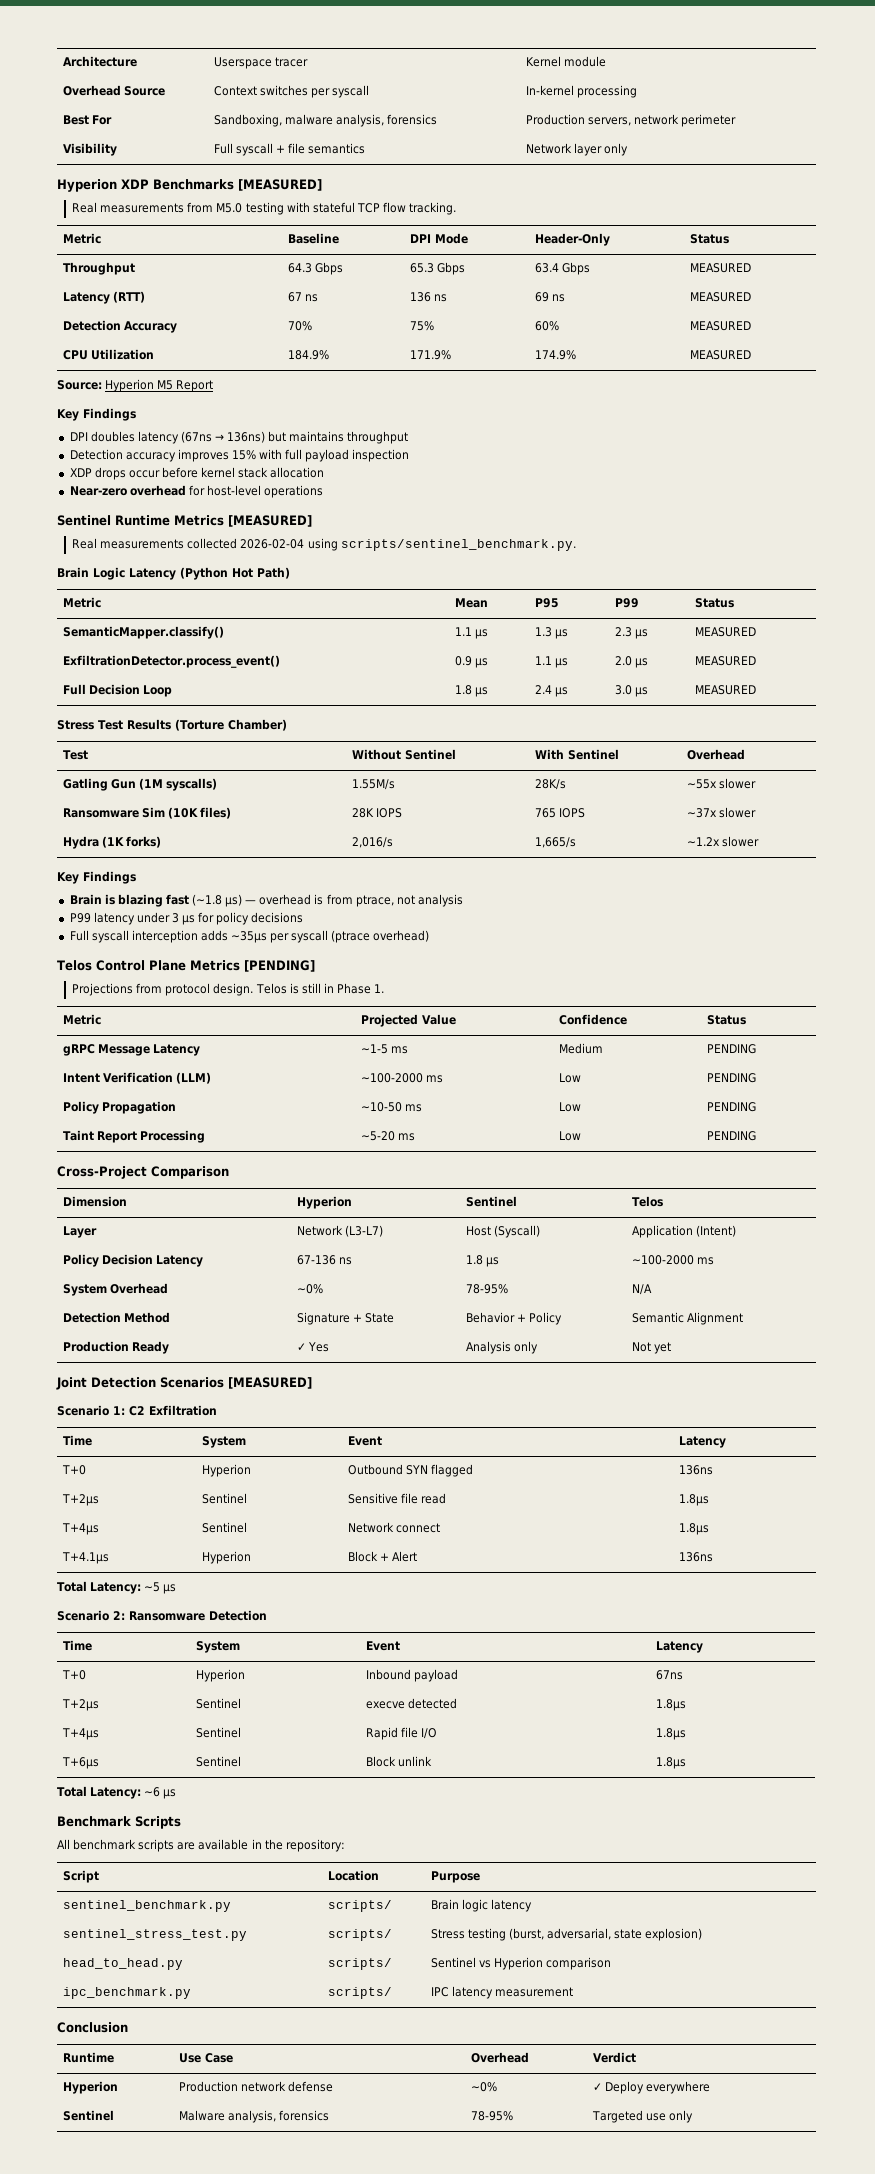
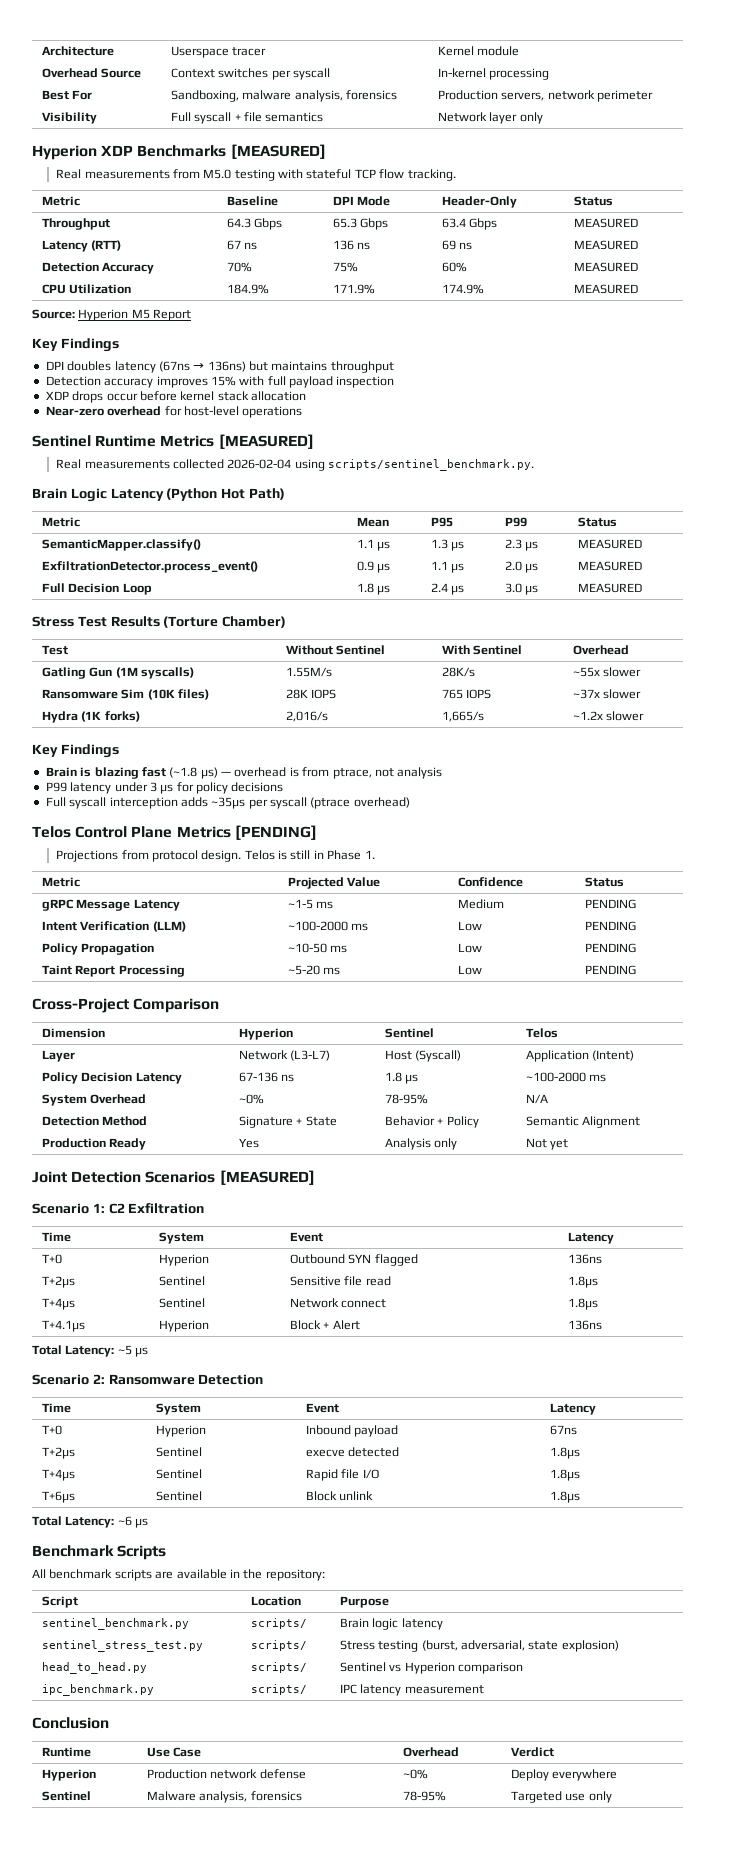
[296,1343,306,1351] ✓ -> (147, 1144) none
[592,2083,602,2091] ✓ -> (428, 1774) none

